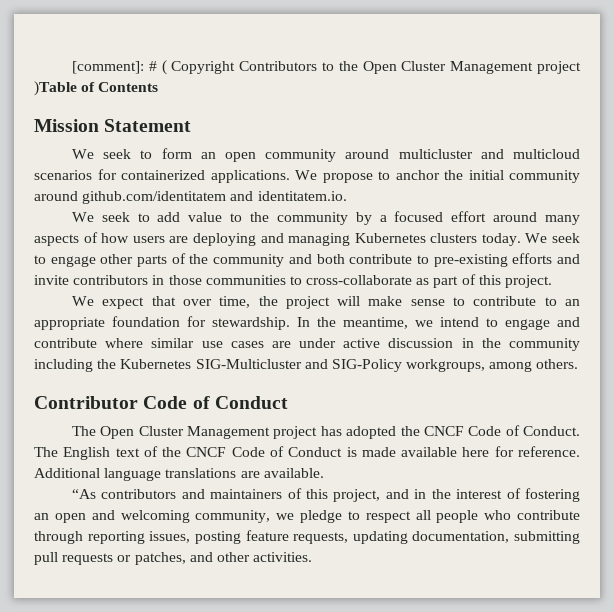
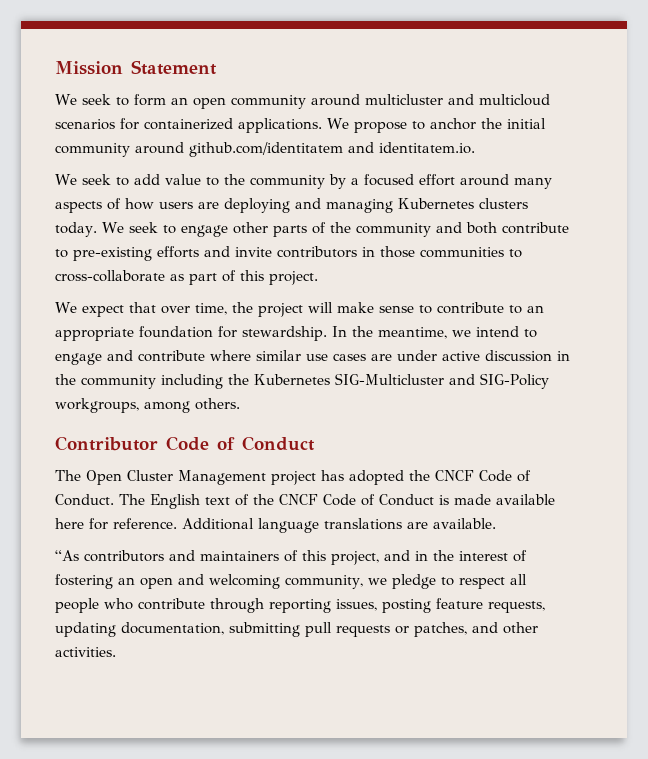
[71,60,582,75] [34,81,159,96] [comment]: # ( Copyright Contributors to the Open Cluster Management project )Table of Contents // -> (55, 68) none

